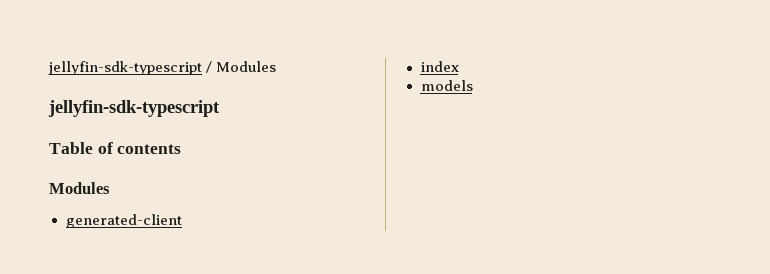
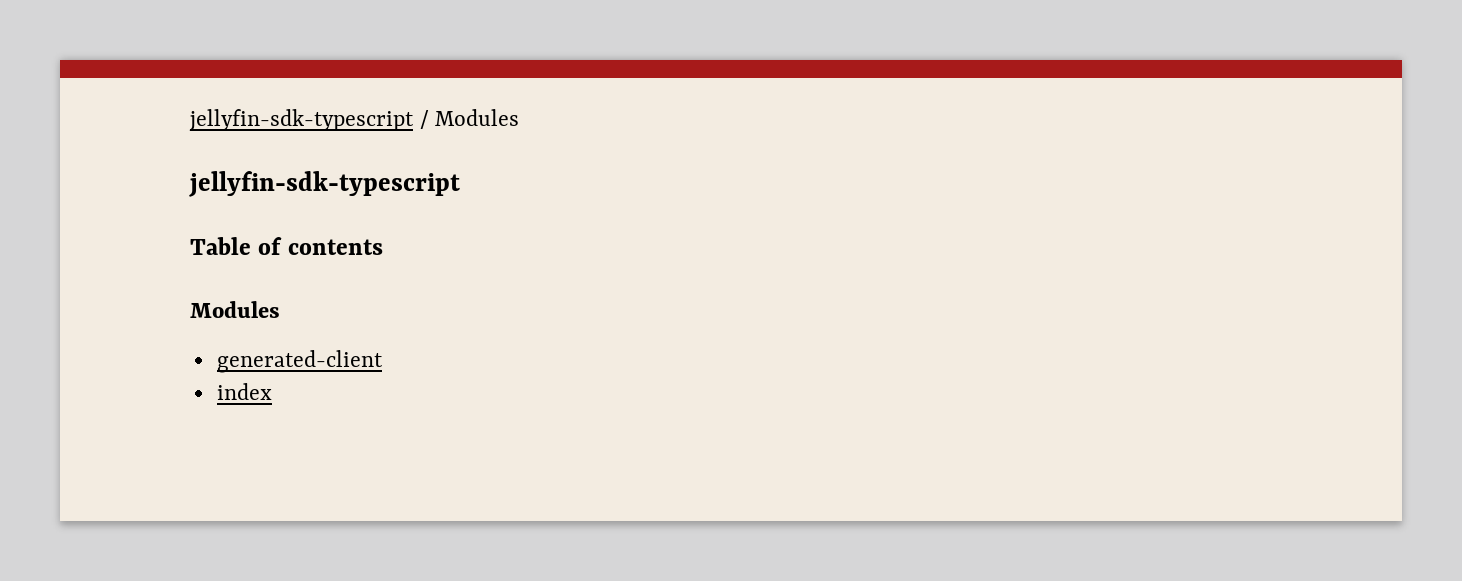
[420,80,473,91] // models -> (272, 391) none

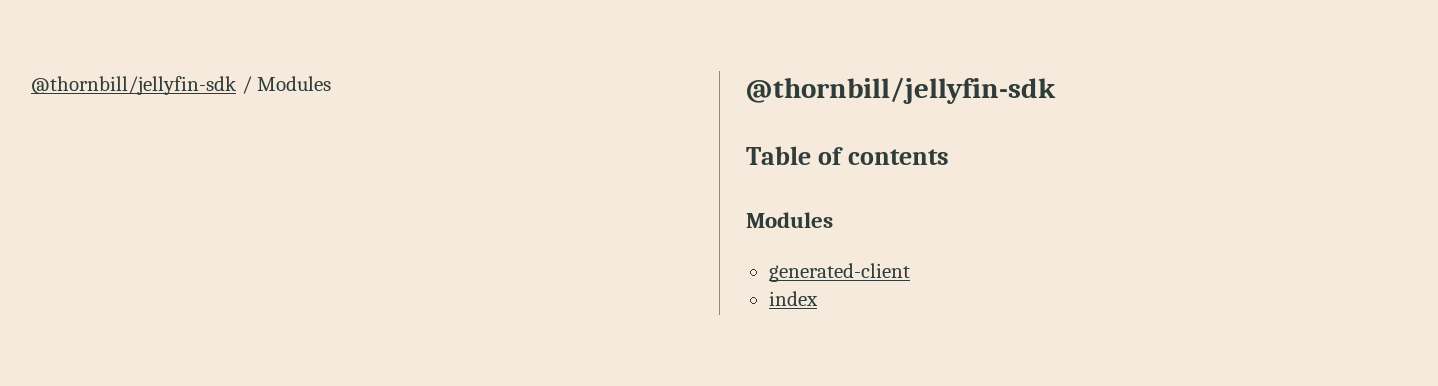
[189,109,414,131] jellyfin-sdk-typescript -> [31,76,237,95] @thornbill/jellyfin-sdk
[189,171,460,197] jellyfin-sdk-typescript -> [746,77,1056,104] @thornbill/jellyfin-sdk

